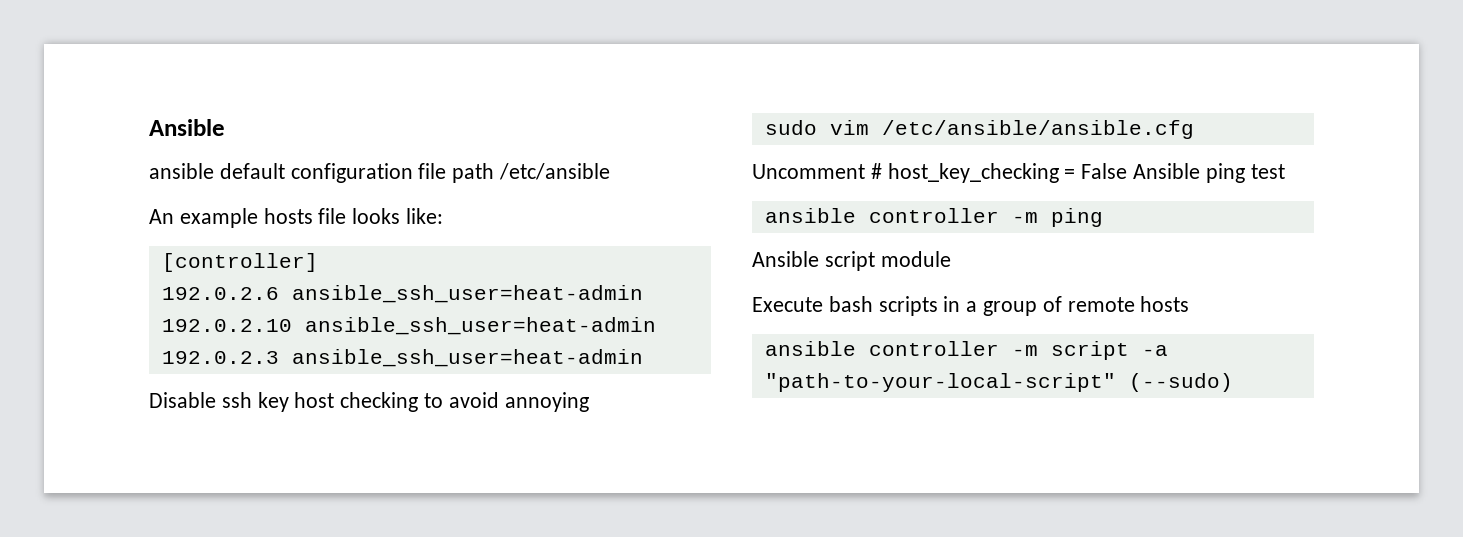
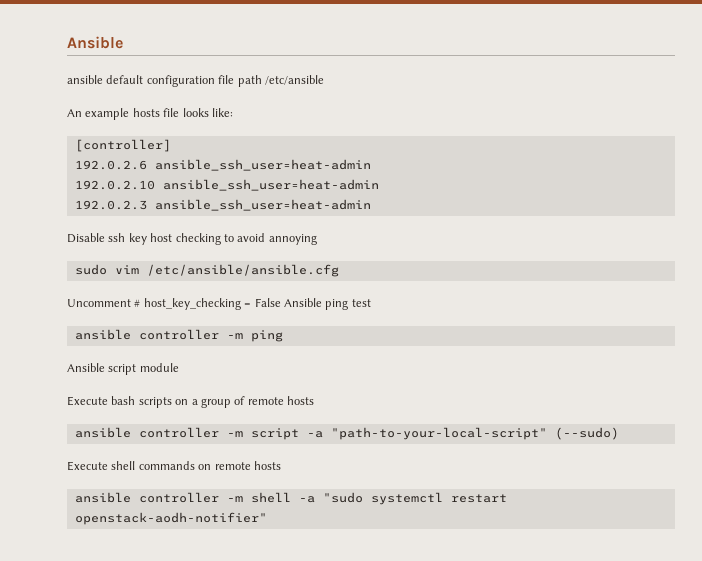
[943,296,961,312] in -> [175,399,189,405] on
(1233, 382) none -> [67,461,281,471] [74,492,507,505] [74,512,267,525] // Execute shell commands on remote hosts // ansible controller -m shell -a "sudo systemctl restart openstack-aodh-notifier"

